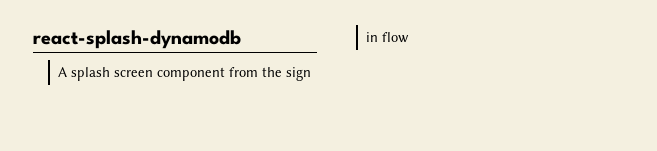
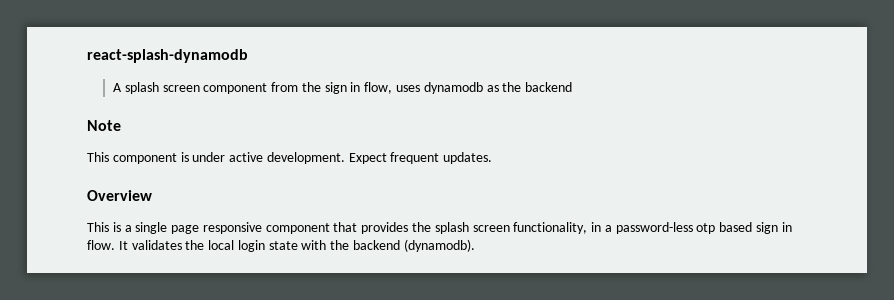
[382,32,410,43] flow -> [364,82,573,94] [87,120,121,131] [87,152,493,164] [87,190,152,201] [87,222,792,234] [87,239,475,252] flow, uses dynamodb as the backend // Note // This component is under active development. Expect frequent updates. // Overview // This is a single page responsive component that provides the splash screen functionality, in a password-less otp based sign in flow. It validates the local login state with the backend (dynamodb).

